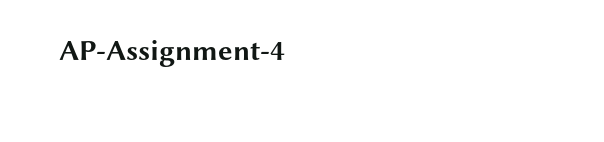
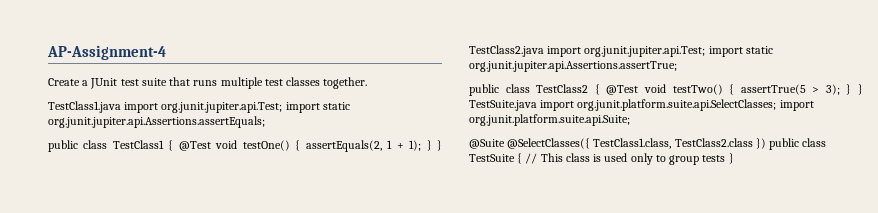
(285, 53) none -> [48,77,368,89] [48,101,350,113] [48,116,265,128] [48,140,442,152] [469,45,773,57] [469,61,677,72] [469,84,863,96] [469,99,814,111] [469,114,630,126] [469,138,827,150] [469,153,734,165] // Create a JUnit test suite that runs multiple test classes together. // TestClass1.java import org.junit.jupiter.api.Test; import static org.junit.jupiter.api.Assertions.assertEquals; // public class TestClass1 { @Test void testOne() { assertEquals(2, 1 + 1); } } TestClass2.java import org.junit.jupiter.api.Test; import static org.junit.jupiter.api.Assertions.assertTrue; // public class TestClass2 { @Test void testTwo() { assertTrue(5 > 3); } } TestSuite.java import org.junit.platform.suite.api.SelectClasses; import org.junit.platform.suite.api.Suite; // @Suite @SelectClasses({ TestClass1.class, TestClass2.class }) public class TestSuite { // This class is used only to group tests }

